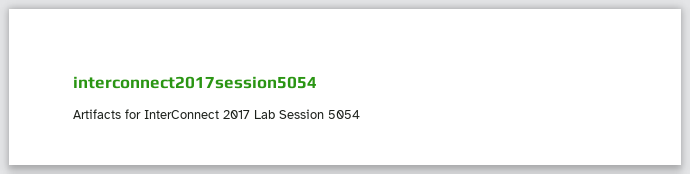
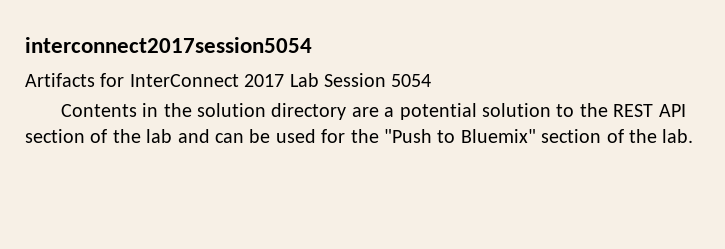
(360, 114) none -> [60,103,686,120] [25,129,694,143] // Contents in the solution directory are a potential solution to the REST API section of the lab and can be used for the "Push to Bluemix" section of the lab.

